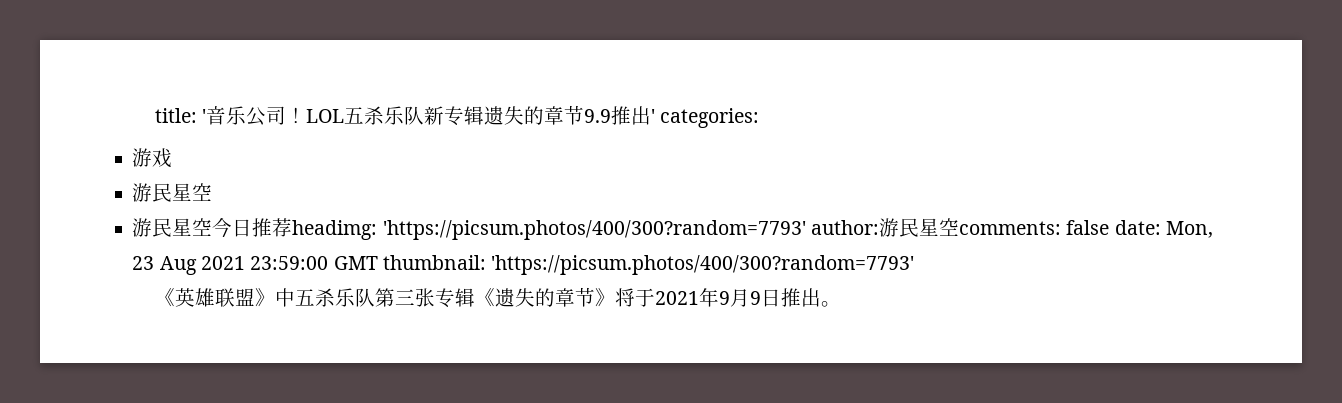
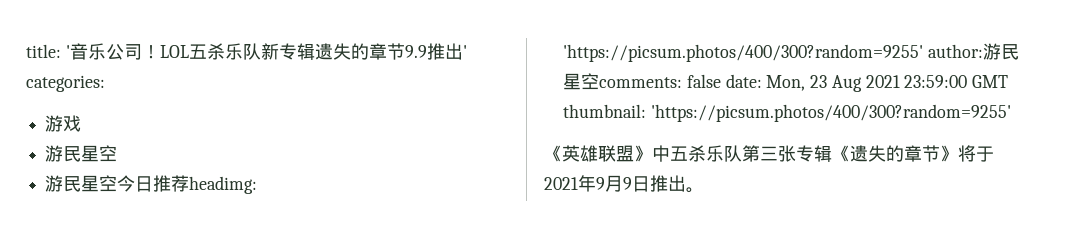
[382,220,806,240] 'https://picsum.photos/400/300?random=7793' -> [563,44,924,62] 'https://picsum.photos/400/300?random=9255'
[491,255,915,275] 'https://picsum.photos/400/300?random=7793' -> [650,104,1011,122] 'https://picsum.photos/400/300?random=9255'

